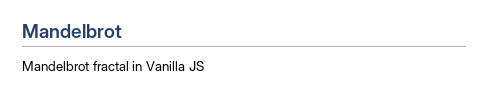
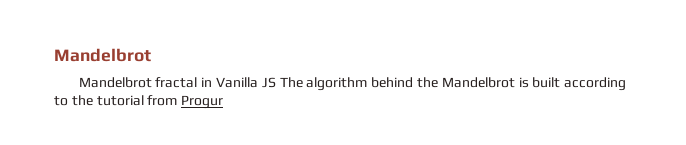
(204, 66) none -> [279,77,627,91] [54,95,224,109] The algorithm behind the Mandelbrot is built according to the tutorial from Progur

